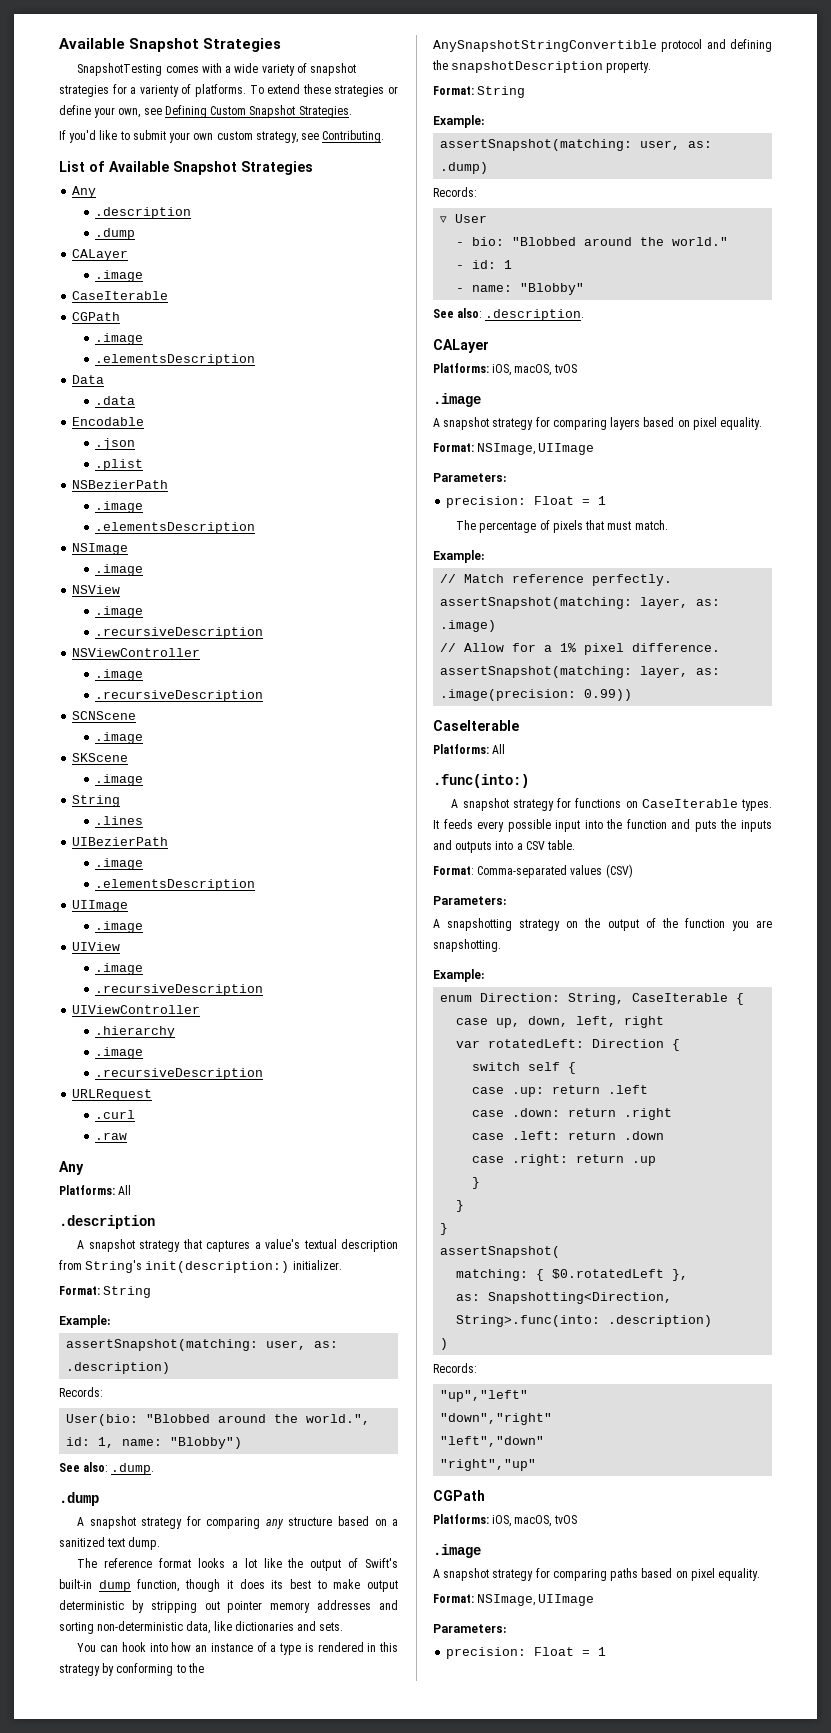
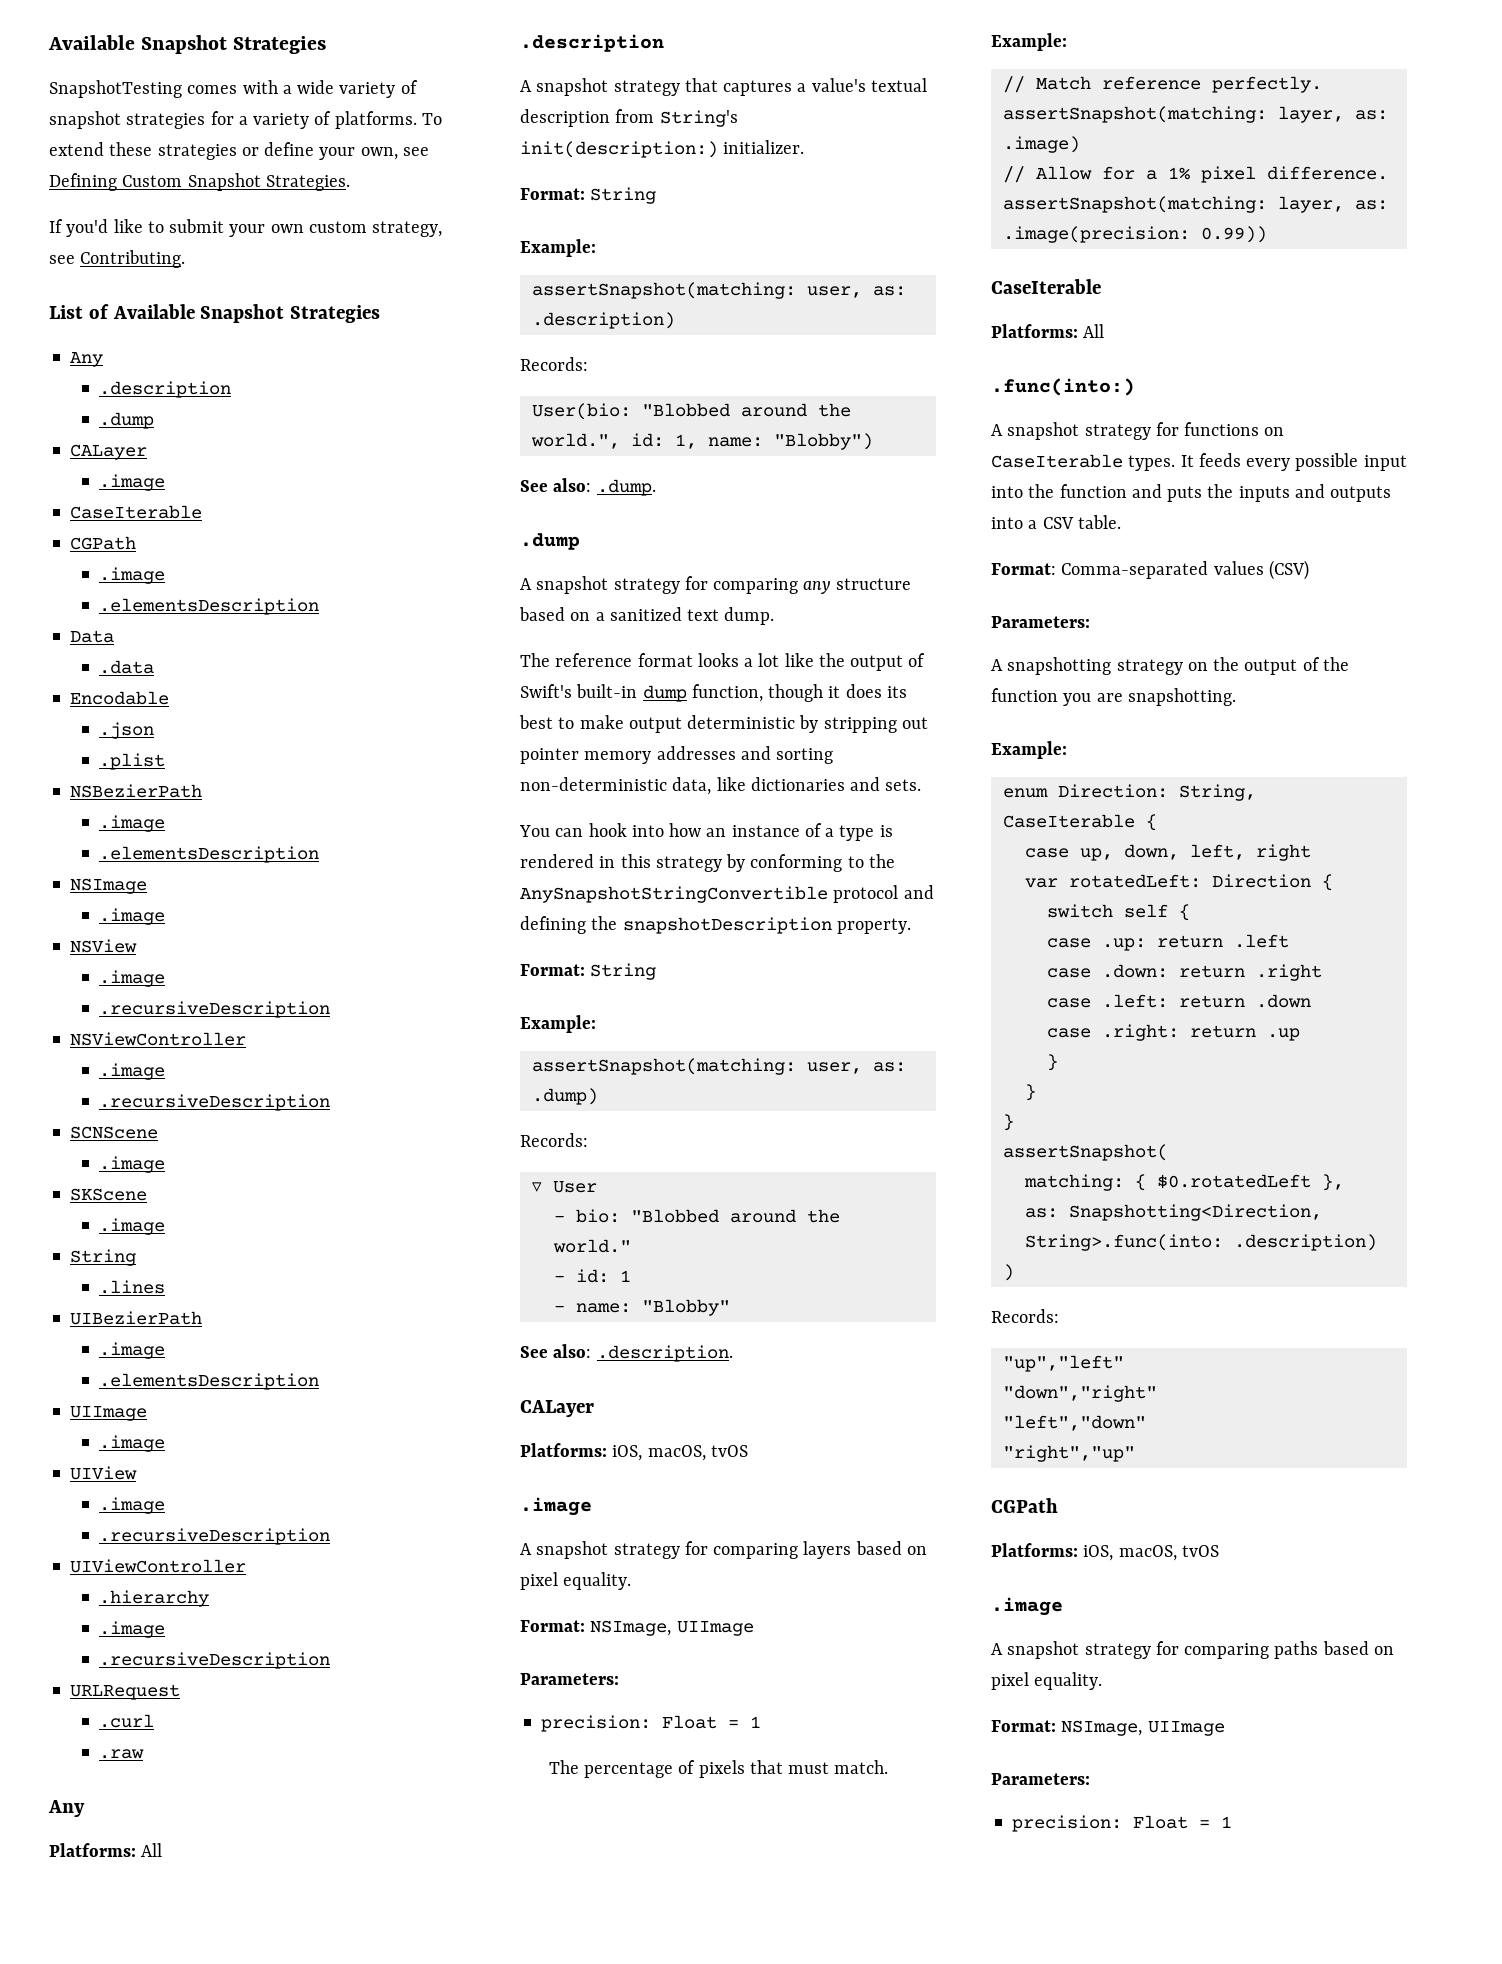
[139,85,179,97] varienty -> [253,113,310,129] variety

